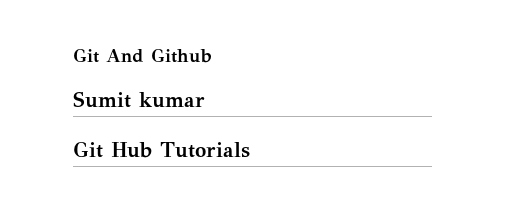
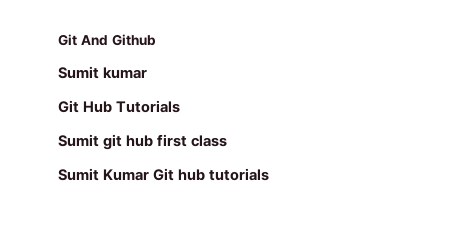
(250, 150) none -> [58,134,228,150] [58,168,270,181] // Sumit git hub first class // Sumit Kumar Git hub tutorials

